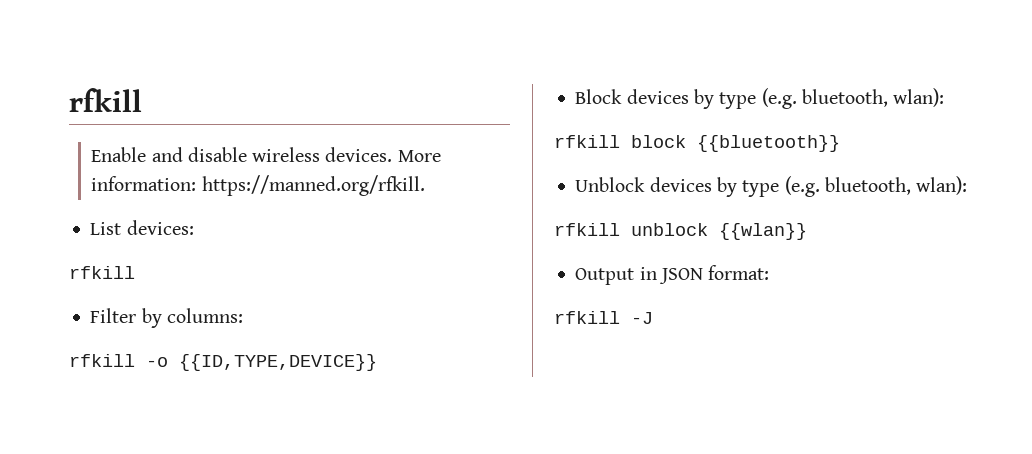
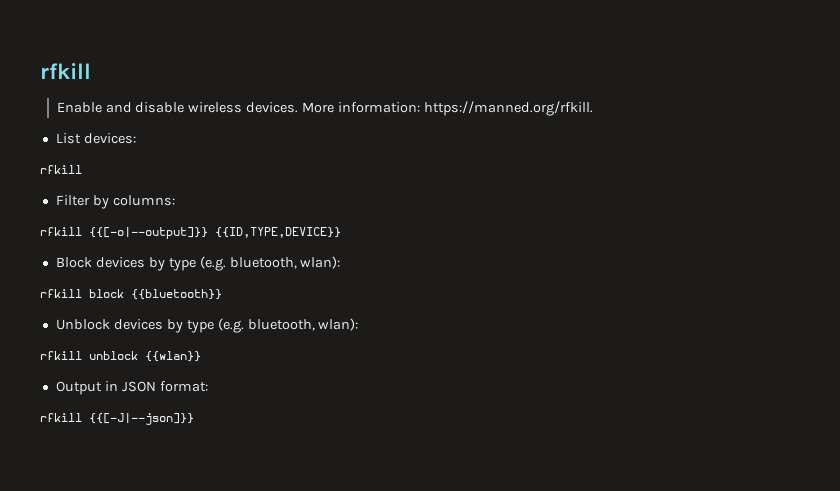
[146,357,168,367] -o -> [89,227,208,239] {{[-o|--output]}}
[631,312,653,324] -J -> [89,413,194,425] {{[-J|--json]}}

